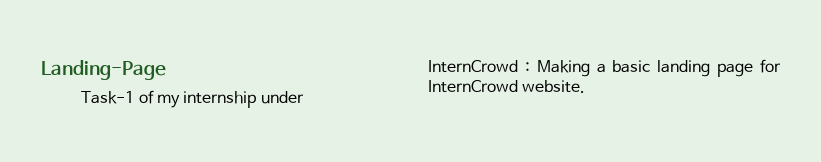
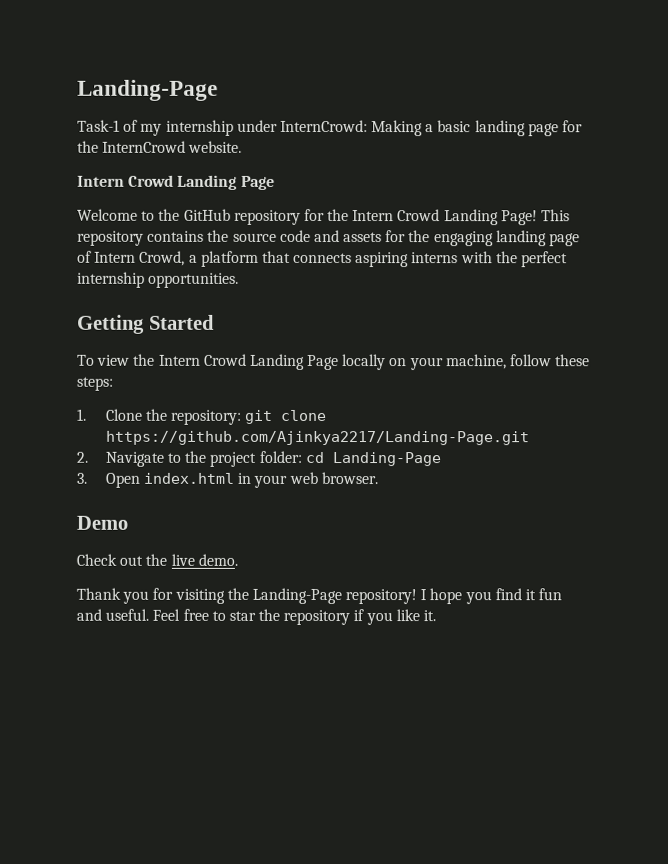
[428,60,530,73] InternCrowd : -> [279,119,368,133] InternCrowd:
(781, 66) none -> [77,140,99,153] the
(586, 86) none -> [77,174,275,190] [77,208,571,226] [77,229,581,247] [77,250,569,268] [77,271,240,288] [77,314,215,334] [77,353,591,371] [77,376,114,391] [77,408,328,425] [104,430,530,446] [76,450,441,467] [76,471,378,488] [76,515,128,530] [76,553,238,566] [76,587,563,605] [76,608,437,626] // Intern Crowd Landing Page // Welcome to the GitHub repository for the Intern Crowd Landing Page! This repository contains the source code and assets for the engaging landing page of Intern Crowd, a platform that connects aspiring interns with the perfect internship opportunities. // Getting Started // To view the Intern Crowd Landing Page locally on your machine, follow these steps: // 1. Clone the repository: git clone https://github.com/Ajinkya2217/Landing-Page.git // 2. Navigate to the project folder: cd Landing-Page // 3. Open index.html in your web browser. // Demo // Check out the live demo. // Thank you for visiting the Landing-Page repository! I hope you find it fun and useful. Feel free to star the repository if you like it.

